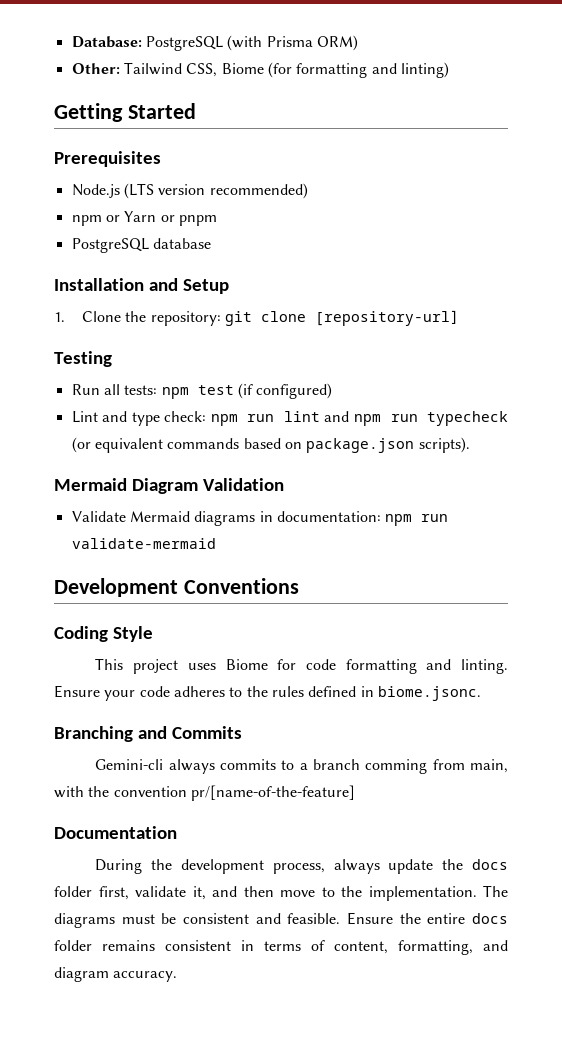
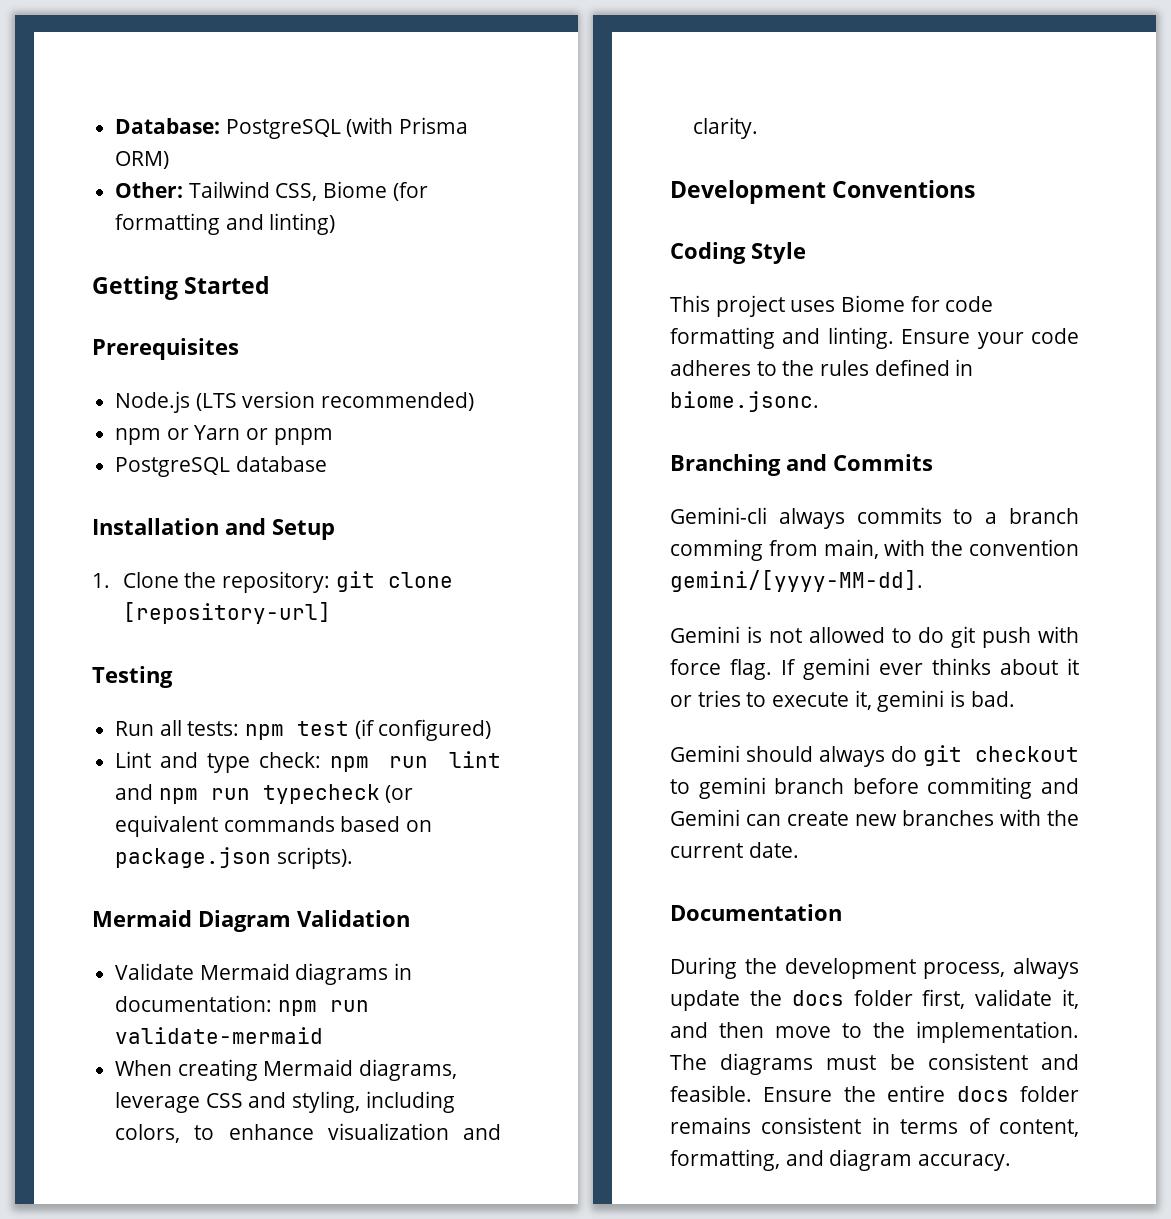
(216, 543) none -> [115,1059,458,1081] [115,1091,455,1113] [115,1123,501,1143] [693,117,759,139] // When creating Mermaid diagrams, leverage CSS and styling, including colors, to enhance visualization and clarity.
[190,785,355,801] pr/[name-of-the-feature] -> [670,570,923,592] [670,626,1079,648] [670,658,1079,680] [670,690,1015,712] [670,745,1079,767] [670,777,1079,799] [670,809,1079,826] [670,842,799,858] gemini/[yyyy-MM-dd]. // Gemini is not allowed to do git push with force flag. If gemini ever thinks about it or tries to execute it, gemini is bad. // Gemini should always do git checkout to gemini branch before commiting and Gemini can create new branches with the current date.

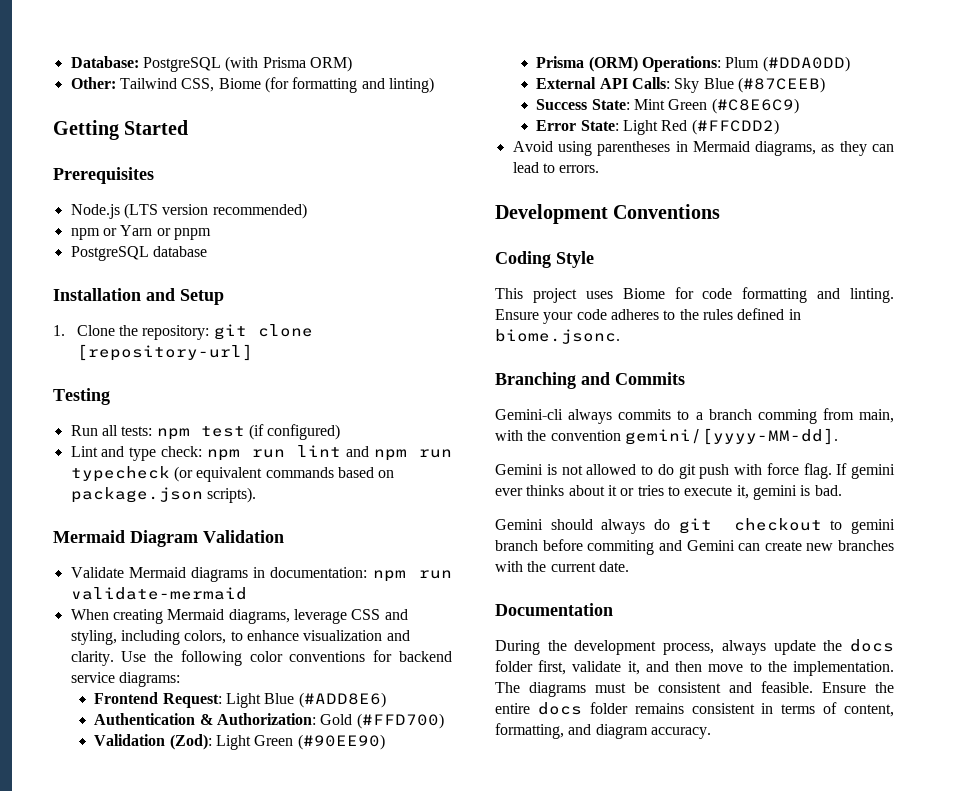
(759, 128) none -> [121,650,452,666] [70,672,180,687] [94,692,386,708] [94,713,444,729] [94,734,385,750] [536,56,850,72] [536,77,825,93] [536,98,799,114] [536,119,779,135] [512,141,894,156] [512,162,600,173] Use the following color conventions for backend service diagrams: // Frontend Request: Light Blue (#ADD8E6) // Authentication & Authorization: Gold (#FFD700) // Validation (Zod): Light Green (#90EE90) // Prisma (ORM) Operations: Plum (#DDA0DD) // External API Calls: Sky Blue (#87CEEB) // Success State: Mint Green (#C8E6C9) // Error State: Light Red (#FFCDD2) // Avoid using parentheses in Mermaid diagrams, as they can lead to errors.

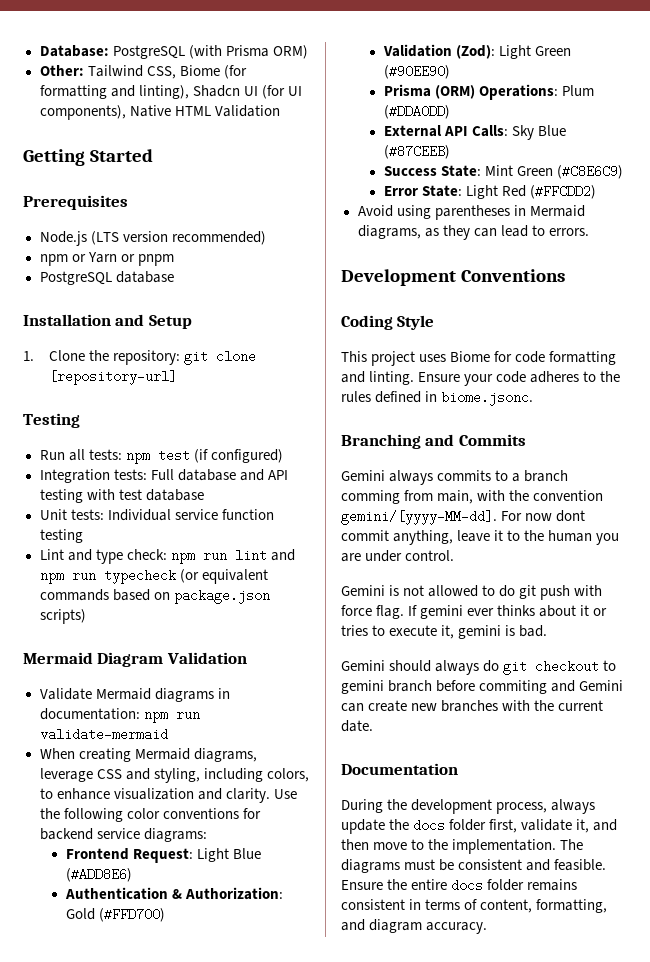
[388,77,434,93] linting) -> [138,85,302,99] [39,105,280,120] linting), Shadcn UI (for UI components), Native HTML Validation
(341, 432) none -> [39,469,288,483] [39,489,204,503] [39,509,274,521] [39,529,83,543] // Integration tests: Full database and API testing with test database // Unit tests: Individual service function testing
[206,487,256,503] scripts). -> [39,609,86,624] scripts)
[495,409,563,420] Gemini-cli -> [341,470,385,481] Gemini
(838, 436) none -> [501,510,586,522] [341,530,620,545] [341,550,455,562] For now dont commit anything, leave it to the human you are under control.

